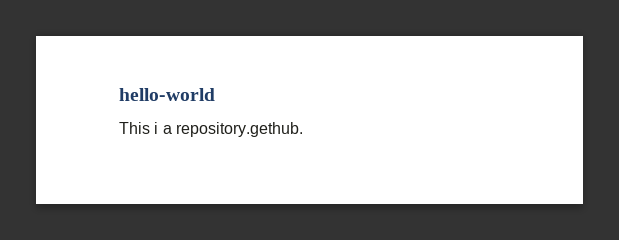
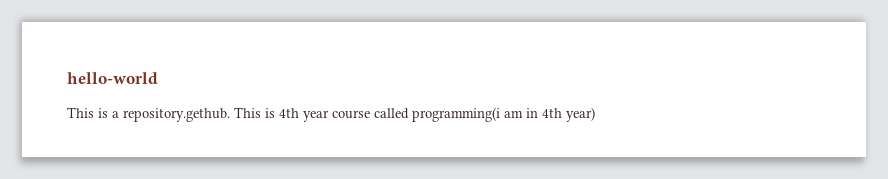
[154,122,159,134] i -> [98,108,108,118] is
(303, 129) none -> [234,107,595,122] This is 4th year course called programming(i am in 4th year)

